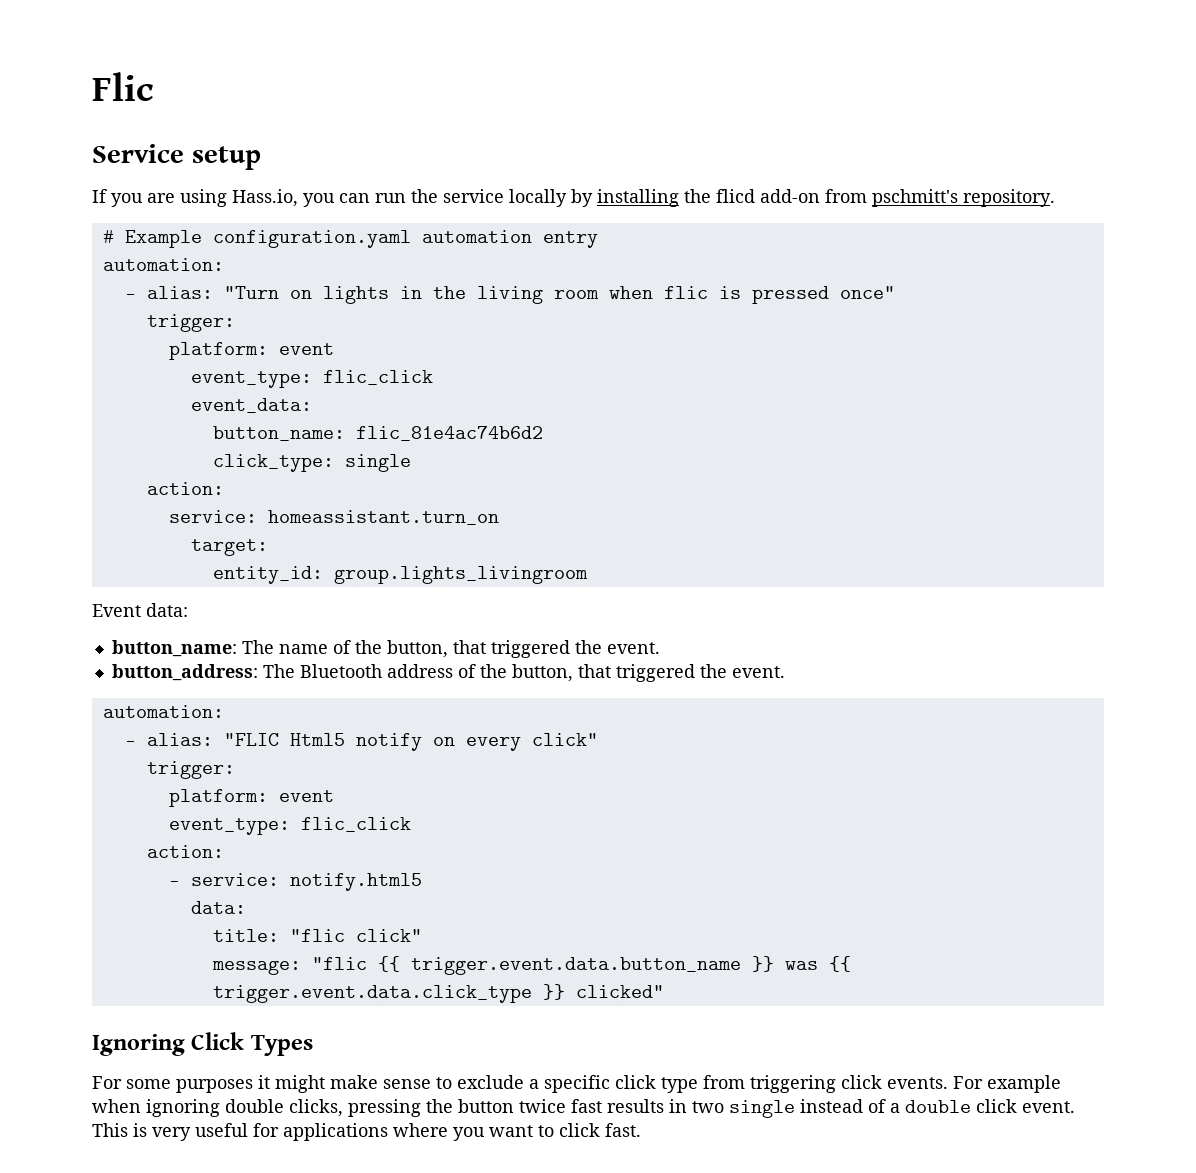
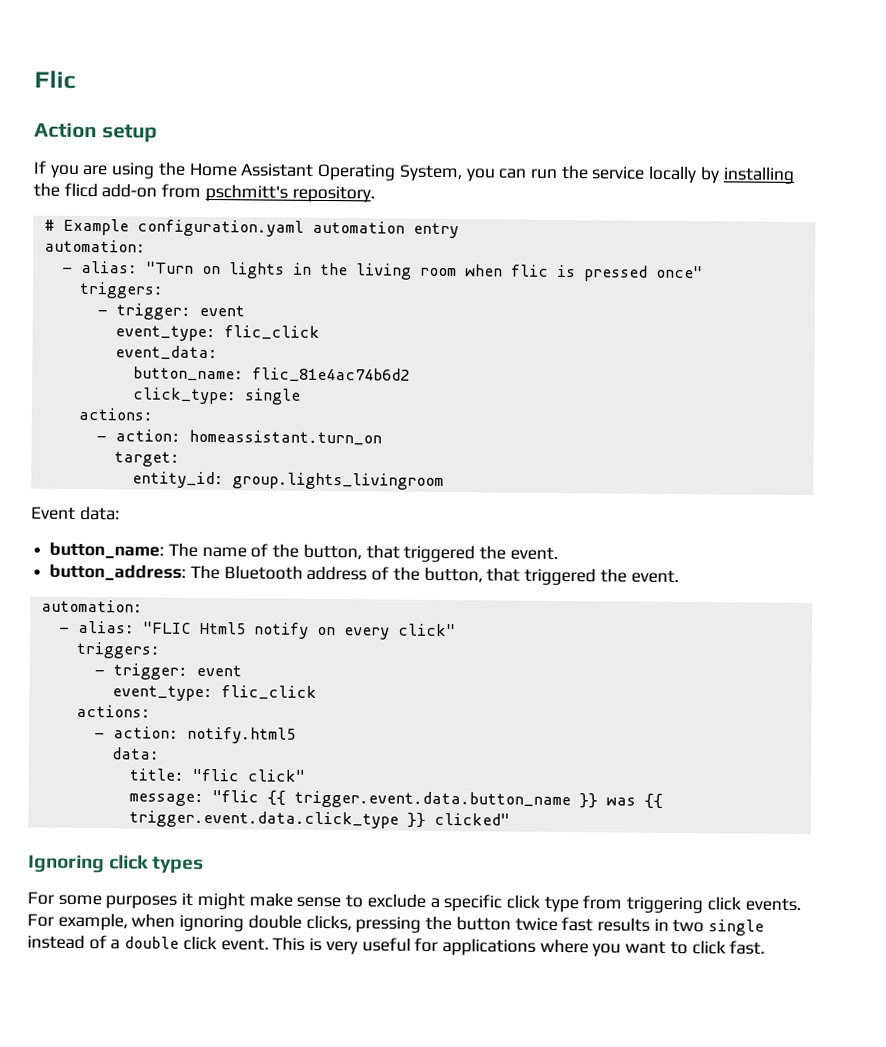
[92,144,184,163] Service -> [34,122,97,139] Action
[232,189,298,207] Hass.io, -> [157,161,463,182] the Home Assistant Operating System,
[146,314,235,332] [168,342,268,360] trigger: // platform: -> [78,281,164,299] [96,303,191,320] triggers: // - trigger:
[146,482,224,495] [168,510,257,523] action: // service: -> [77,407,153,421] [95,429,181,442] actions: // - action:
[146,761,235,779] [168,789,334,807] [168,817,411,835] [146,845,224,858] [168,873,279,886] trigger: // platform: event // event_type: flic_click // action: // - service: -> [75,641,160,659] [93,663,242,680] [111,685,317,702] [75,704,151,718] [93,726,179,739] triggers: // - trigger: event // event_type: flic_click // actions: // - action:
[191,1032,313,1056] Click Types -> [109,854,205,874] click types
[987,1075,1061,1093] example -> [57,912,128,931] example,

